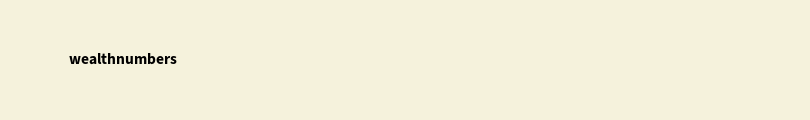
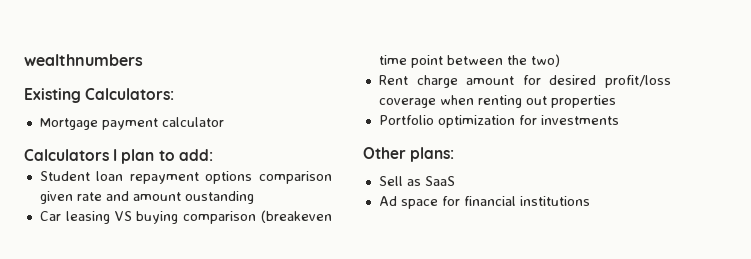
(177, 59) none -> [24,88,175,103] [39,117,224,130] [24,149,213,164] [39,171,332,184] [39,191,254,204] [39,210,332,224] [378,54,560,68] [378,75,671,88] [378,95,616,108] [378,115,619,128] [363,147,455,162] [378,176,455,186] [378,196,590,209] // Existing Calculators: // Mortgage payment calculator // Calculators I plan to add: // Student loan repayment options comparison given rate and amount oustanding // Car leasing VS buying comparison (breakeven time point between the two) // Rent charge amount for desired profit/loss coverage when renting out properties // Portfolio optimization for investments // Other plans: // Sell as SaaS // Ad space for financial institutions

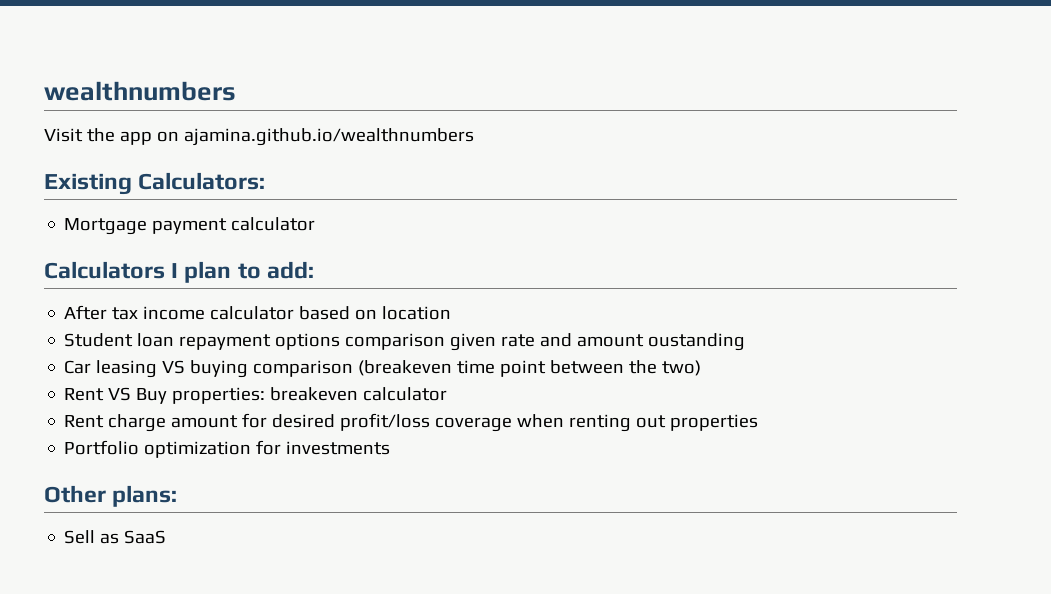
(143, 60) none -> [44,128,474,146] // Visit the app on ajamina.github.io/wealthnumbers
(213, 155) none -> [64,305,452,320] // After tax income calculator based on location
(560, 60) none -> [64,387,448,404] // Rent VS Buy properties: breakeven calculator
[378,196,590,209] // Ad space for financial institutions -> (167, 537) none

